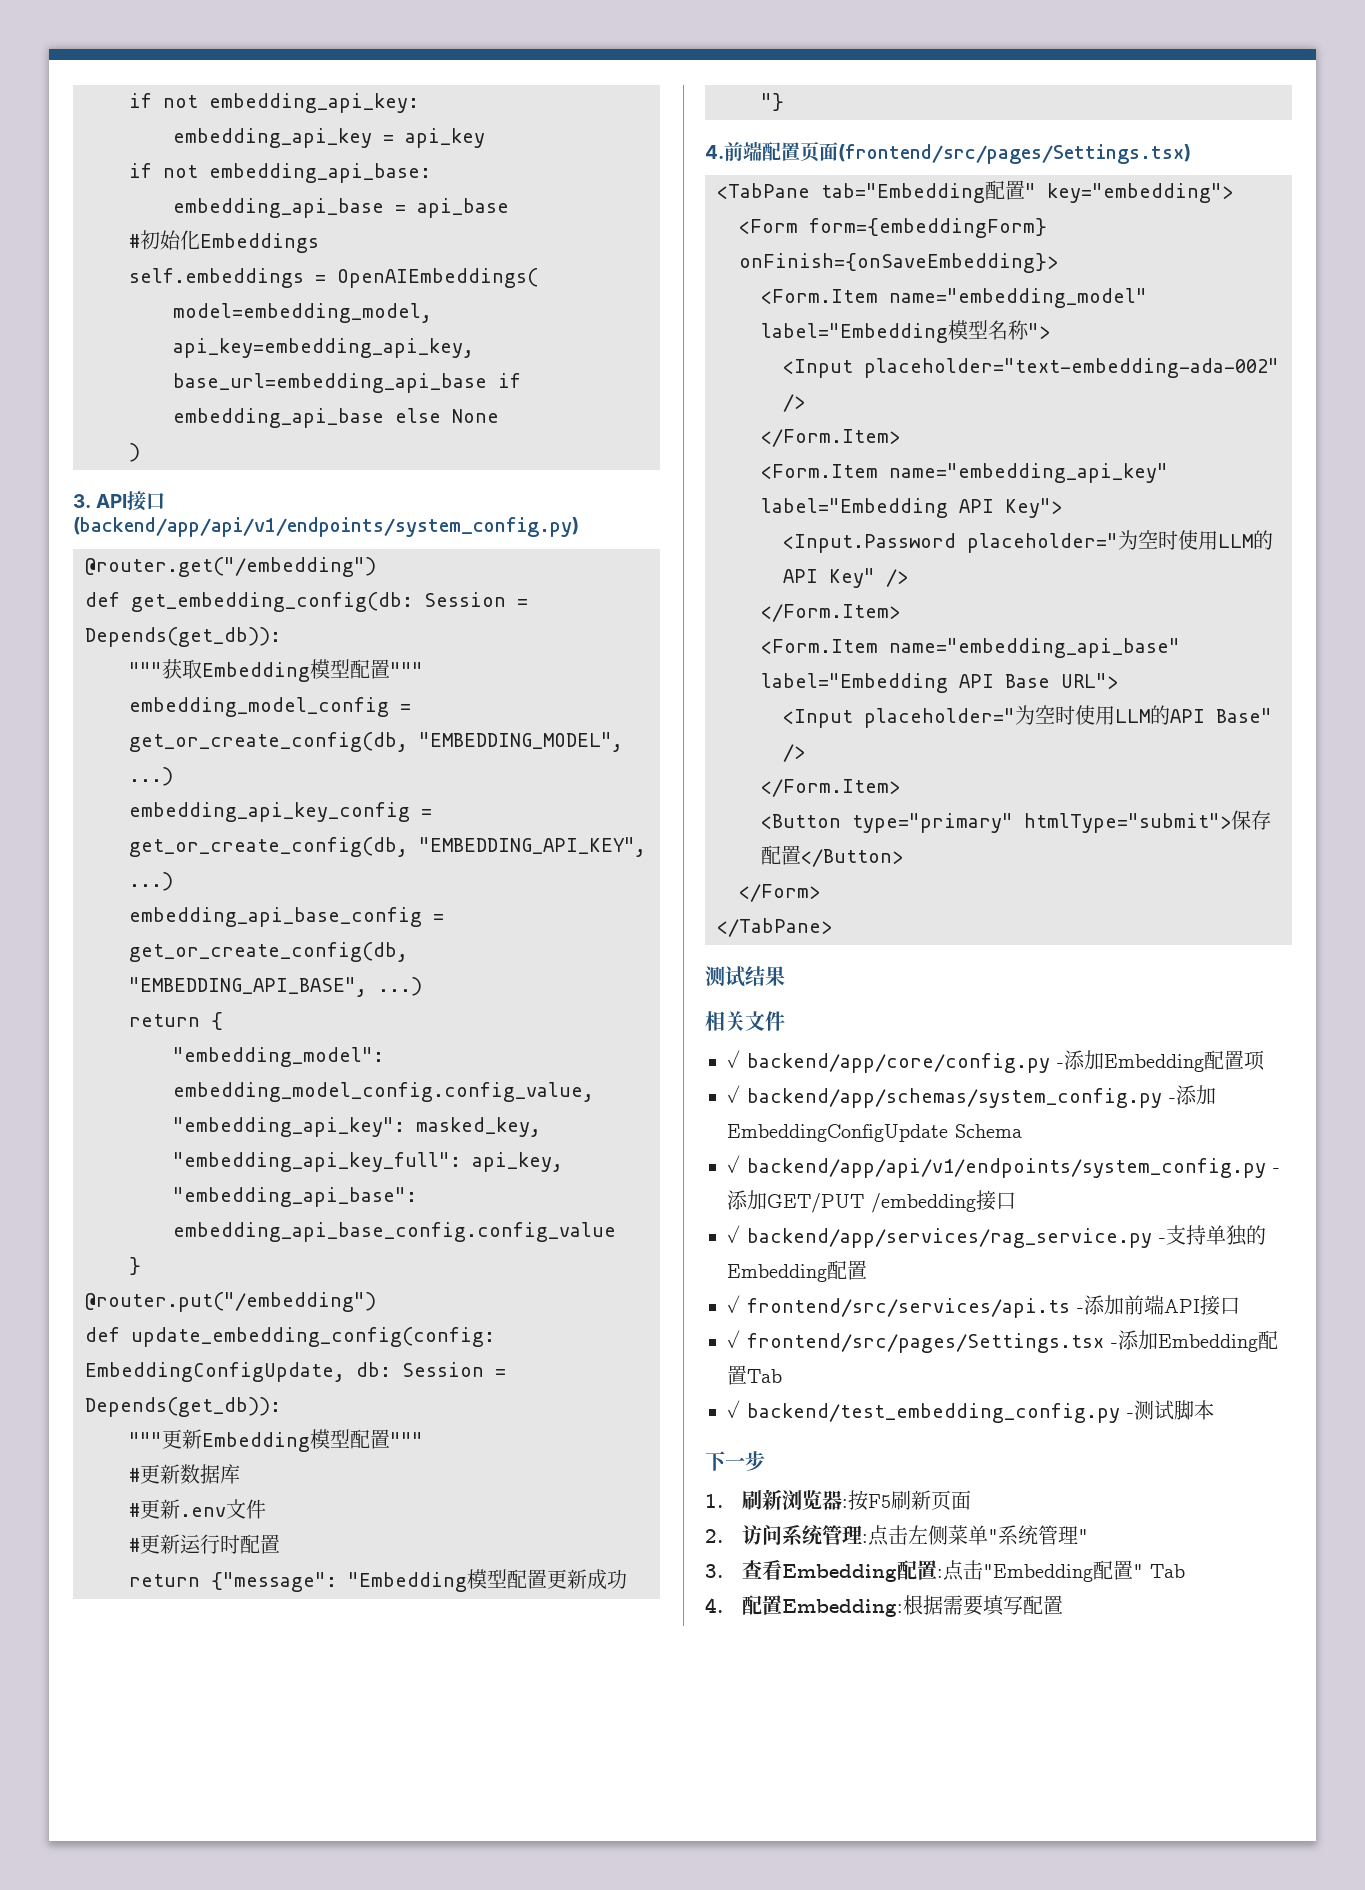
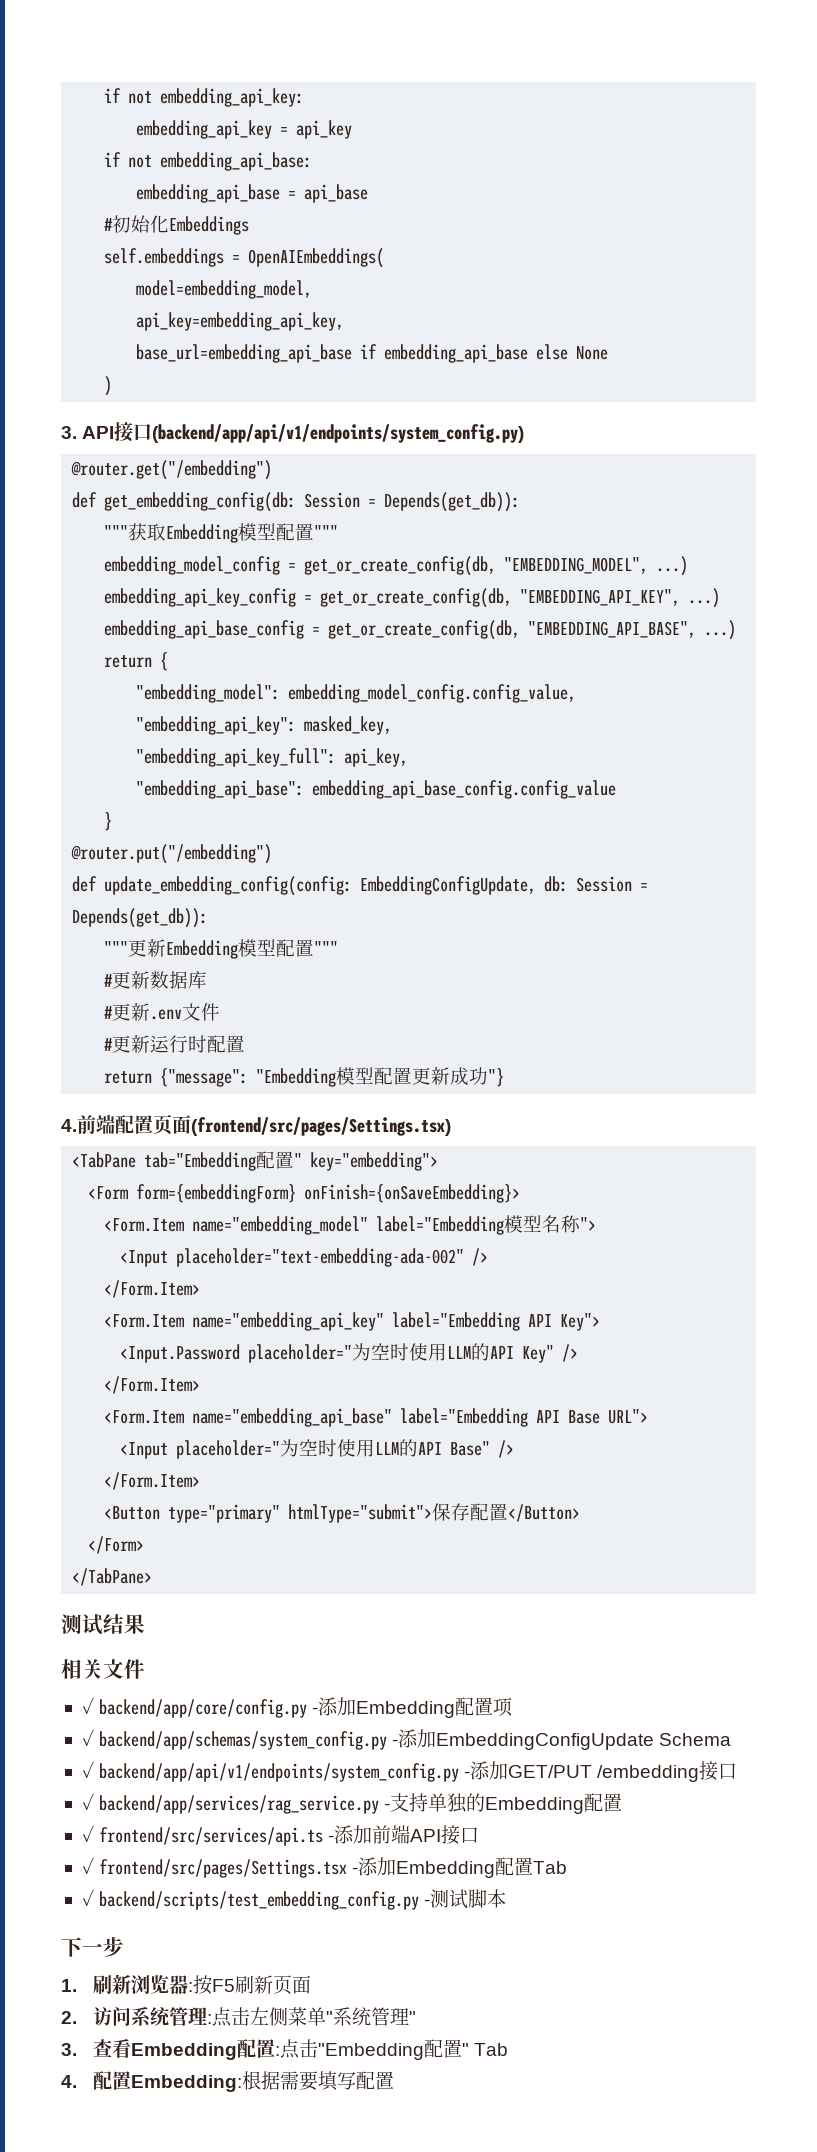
[747,1403,1120,1423] backend/test_embedding_config.py -> [99,1891,420,1910] backend/scripts/test_embedding_config.py

